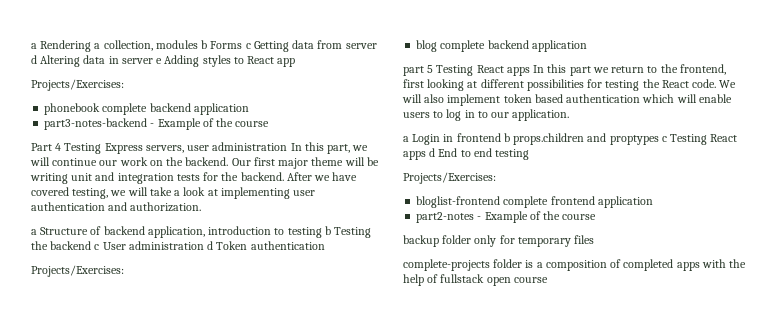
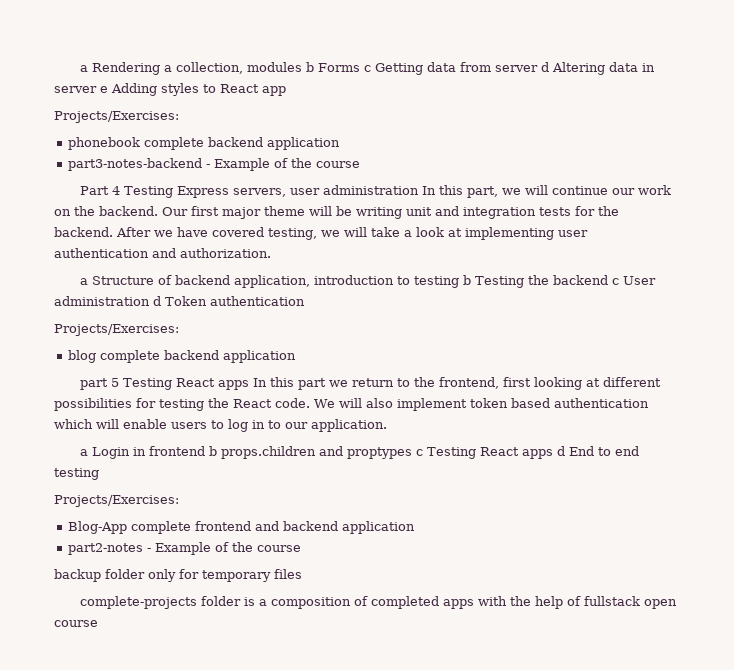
[416,196,501,208] bloglist-frontend -> [68,521,128,534] Blog-App
(595, 200) none -> [255,521,339,531] and backend

